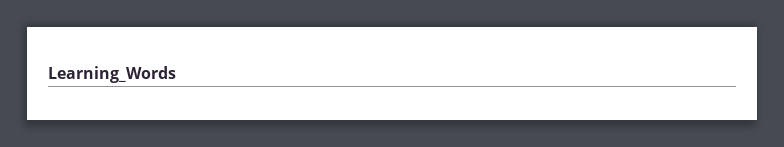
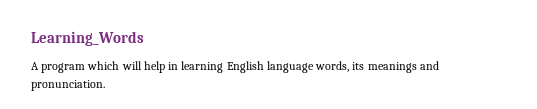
(176, 74) none -> [31,61,439,73] [31,80,105,91] // A program which will help in learning English language words, its meanings and pronunciation.

